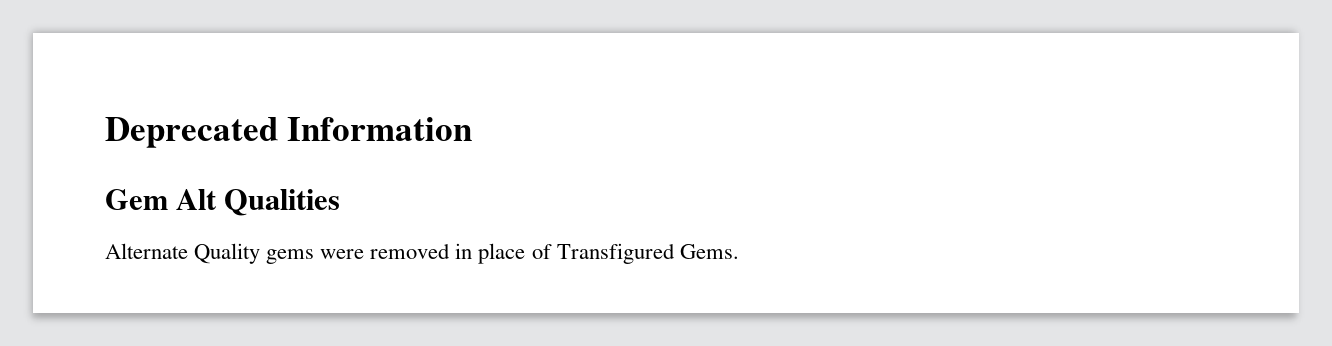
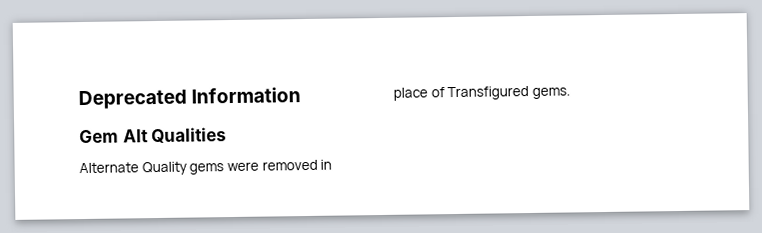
[679,244,739,259] Gems. -> [531,87,570,99] gems.

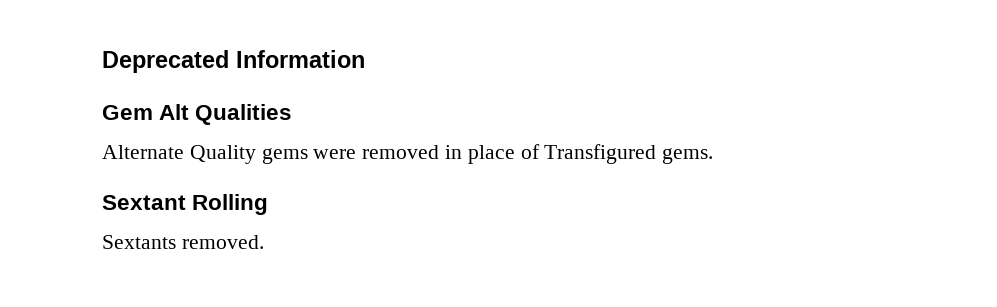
(570, 93) none -> [102,194,269,215] [102,235,264,249] // Sextant Rolling // Sextants removed.

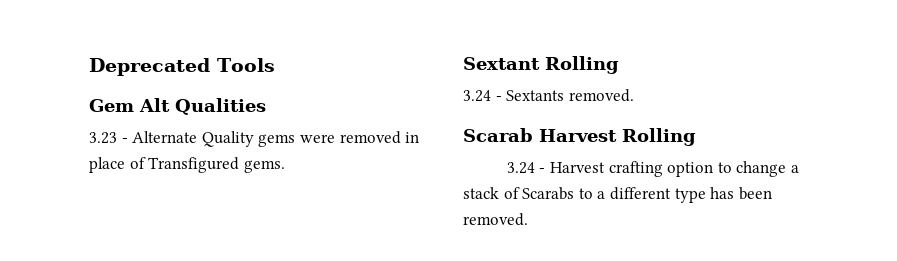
[236,50,365,68] Information -> [217,58,275,72] Tools
(293, 114) none -> [89,132,128,144] 3.23 -
(269, 204) none -> [463,90,502,102] 3.24 -
(264, 242) none -> [463,128,696,146] [506,161,799,177] [463,187,772,203] [463,213,528,226] // Scarab Harvest Rolling // 3.24 - Harvest crafting option to change a stack of Scarabs to a different type has been removed.

